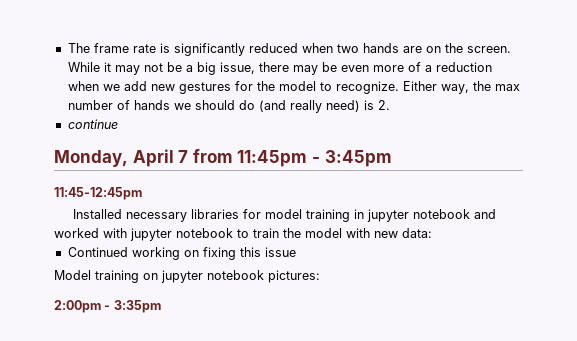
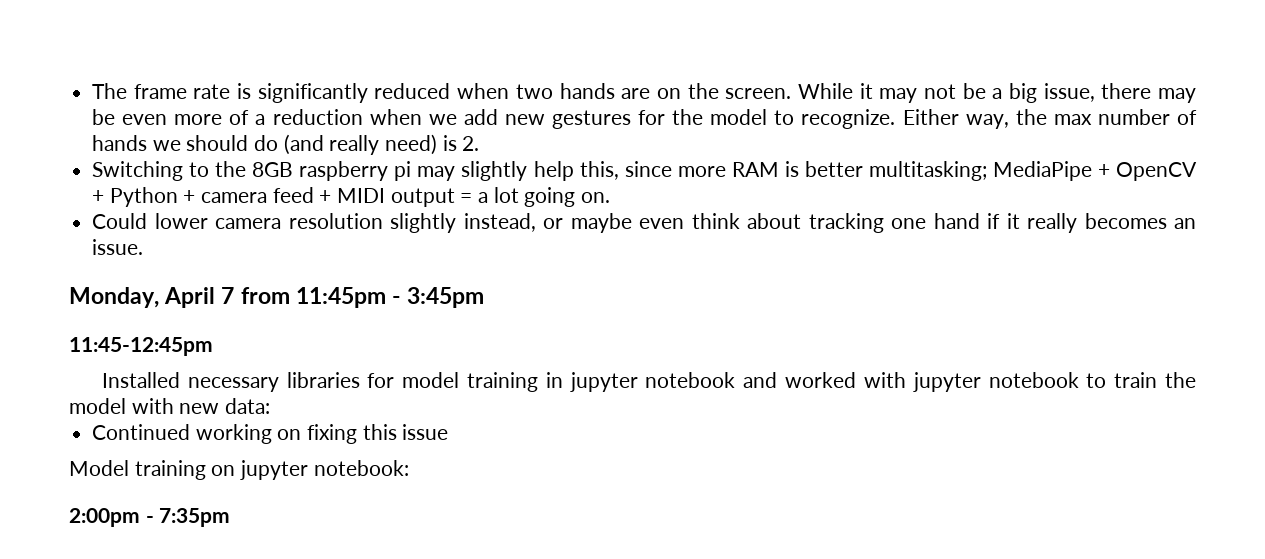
[67,119,118,129] continue -> [92,161,1197,181] [92,187,611,207] [92,213,1196,233] [92,239,144,255] Switching to the 8GB raspberry pi may slightly help this, since more RAM is better multitasking; MediaPipe + OpenCV + Python + camera feed + MIDI output = a lot going on. // Could lower camera resolution slightly instead, or maybe even think about tracking one hand if it really becomes an issue.
[207,270,320,283] notebook pictures: -> [313,460,409,476] notebook:
[113,300,161,313] 3:35pm -> [159,508,231,527] 7:35pm

